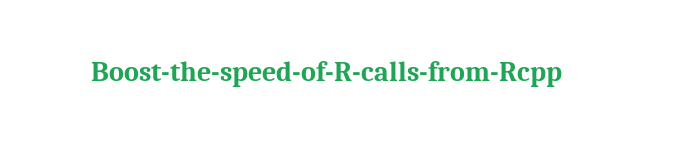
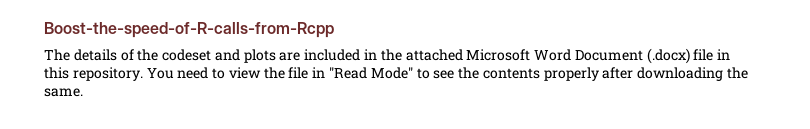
(562, 74) none -> [44,48,731,64] [44,67,749,81] [44,88,83,97] // The details of the codeset and plots are included in the attached Microsoft Word Document (.docx) file in this repository. You need to view the file in "Read Mode" to see the contents properly after downloading the same.

